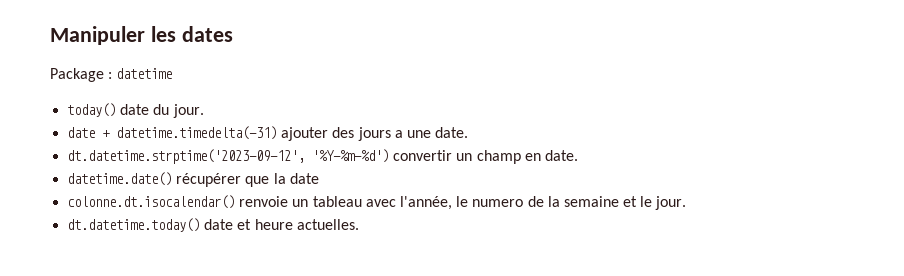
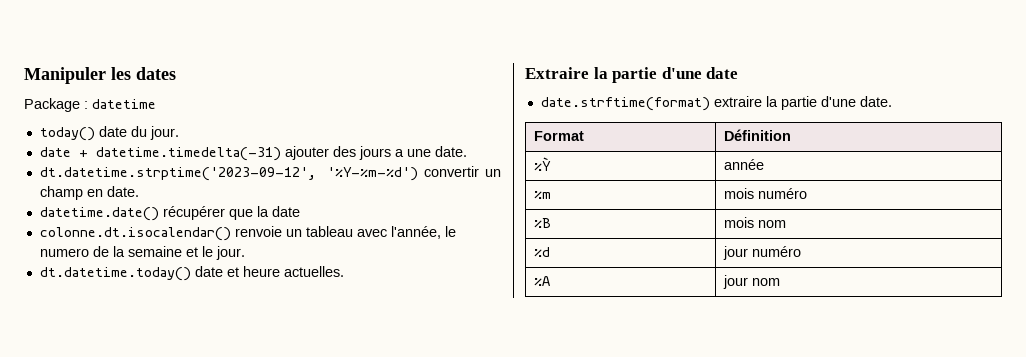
(359, 224) none -> [525,67,739,83] [540,96,892,111] [533,131,584,141] [723,129,791,141] [533,157,551,171] [723,159,764,170] [533,191,551,199] [723,188,807,199] [533,218,551,228] [723,217,786,228] [533,247,550,257] [722,246,801,260] [533,276,550,286] [722,275,780,289] // Extraire la partie d'une date // date.strftime(format) extraire la partie d'une date. // Format | Définition // %Ỳ | année // %m | mois numéro // %B | mois nom // %d | jour numéro // %A | jour nom

